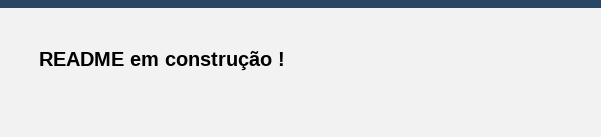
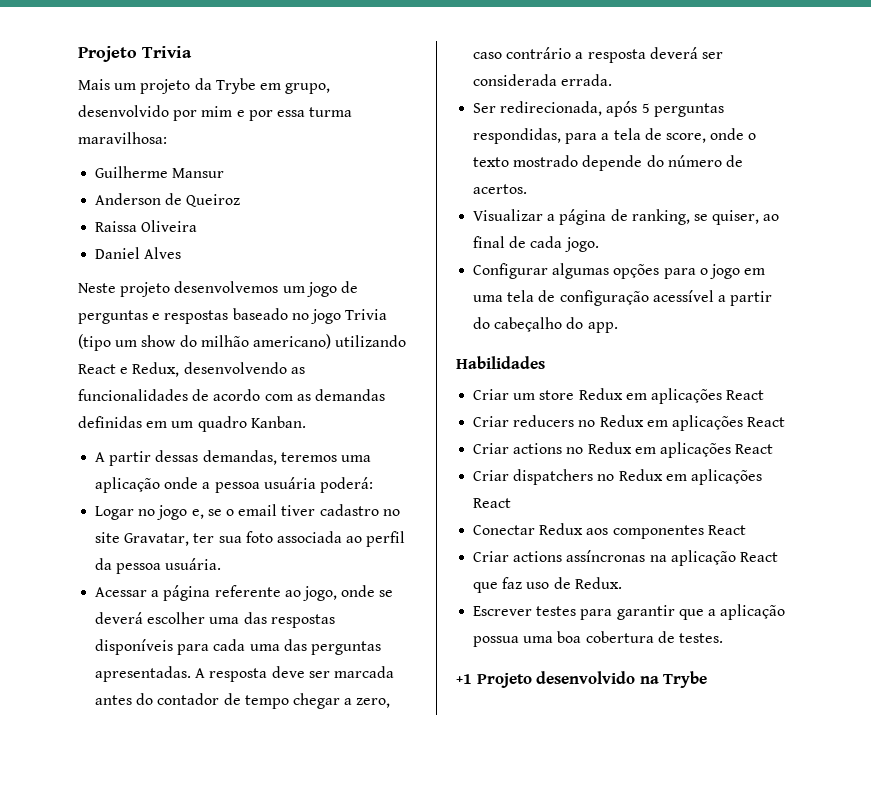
[39,51,285,71] README em construção ! -> [78,46,192,62] [78,78,331,94] [78,105,353,121] [78,132,167,144] [95,166,225,178] [95,193,241,207] [95,220,198,232] [95,247,182,259] [78,281,358,297] [78,308,388,324] [78,334,407,351] [78,362,305,377] [78,389,385,401] [78,416,306,432] [95,450,371,466] [95,477,373,493] [95,504,400,520] [95,531,406,547] [95,558,222,574] [95,585,394,601] [95,612,335,628] [95,639,381,655] [95,666,394,682] [95,693,391,709] [473,47,723,63] [473,74,613,86] [473,101,724,117] [473,128,757,144] [473,155,743,171] [473,184,528,194] [473,209,780,225] [473,236,599,252] [473,263,766,279] [473,290,773,306] [473,317,618,333] [456,356,545,369] [473,388,765,404] [473,415,786,431] [473,442,774,458] [473,469,762,485] [473,498,512,508] [473,523,746,539] [473,550,778,566] [473,577,622,593] [473,604,786,620] [473,631,723,647] [456,671,708,688] Projeto Trivia // Mais um projeto da Trybe em grupo, desenvolvido por mim e por essa turma maravilhosa: // Guilherme Mansur // Anderson de Queiroz // Raissa Oliveira // Daniel Alves // Neste projeto desenvolvemos um jogo de perguntas e respostas baseado no jogo Trivia (tipo um show do milhão americano) utilizando React e Redux, desenvolvendo as funcionalidades de acordo com as demandas definidas em um quadro Kanban. // A partir dessas demandas, teremos uma aplicação onde a pessoa usuária poderá: // Logar no jogo e, se o email tiver cadastro no site Gravatar, ter sua foto associada ao perfil da pessoa usuária. // Acessar a página referente ao jogo, onde se deverá escolher uma das respostas disponíveis para cada uma das perguntas apresentadas. A resposta deve ser marcada antes do contador de tempo chegar a zero, caso contrário a resposta deverá ser considerada errada. // Ser redirecionada, após 5 perguntas respondidas, para a tela de score, onde o texto mostrado depende do número de acertos. // Visualizar a página de ranking, se quiser, ao final de cada jogo. // Configurar algumas opções para o jogo em uma tela de configuração acessível a partir do cabeçalho do app. // Habilidades // Criar um store Redux em aplicações React // Criar reducers no Redux em aplicações React // Criar actions no Redux em aplicações React // Criar dispatchers no Redux em aplicações React // Conectar Redux aos componentes React // Criar actions assíncronas na aplicação React que faz uso de Redux. // Escrever testes para garantir que a aplicação possua uma boa cobertura de testes. // +1 Projeto desenvolvido na Trybe

